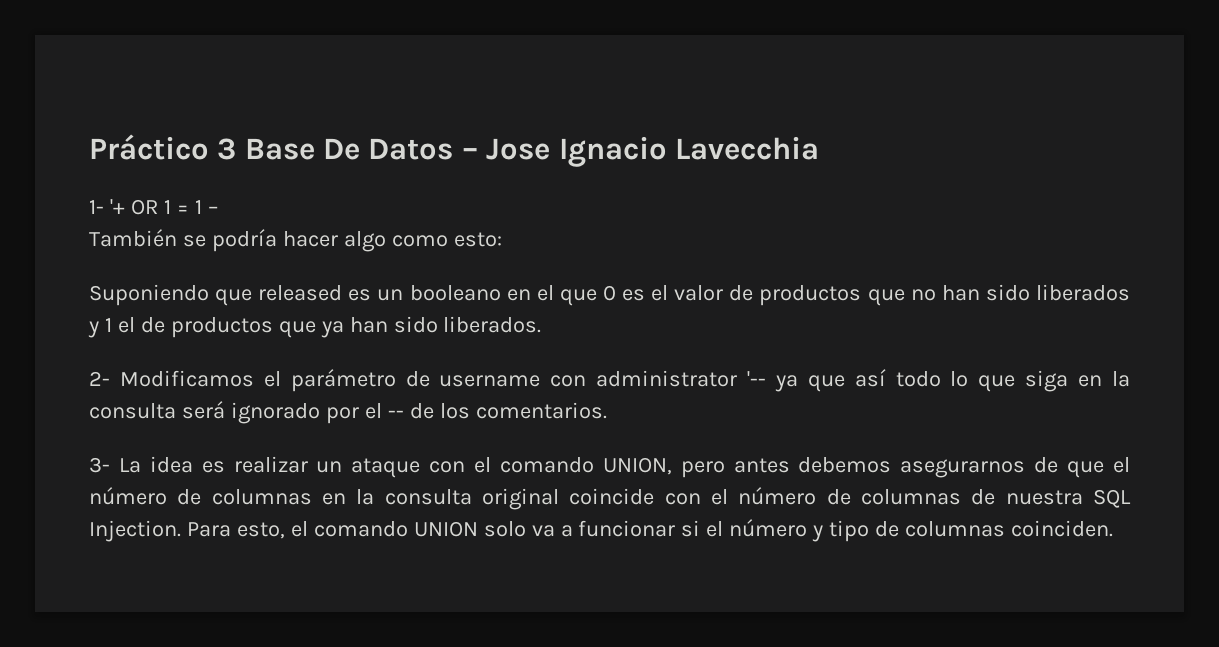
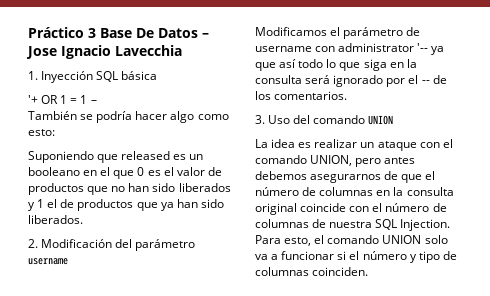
[89,200,104,214] 1- -> [28,71,158,83] 1. Inyección SQL básica //
[89,371,110,386] 2- -> [28,239,196,251] [28,258,68,265] 2. Modificación del parámetro username //
[89,457,110,473] 3- -> [255,115,394,125] 3. Uso del comando UNION //

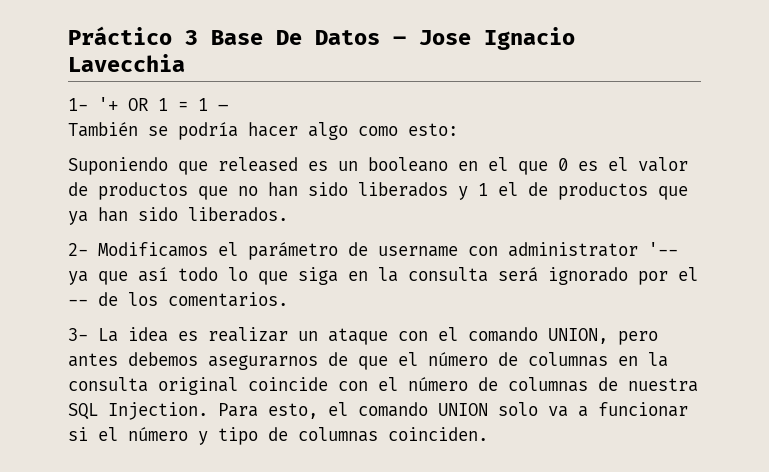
[28,71,158,83] 1. Inyección SQL básica // -> [68,98,88,111] 1-
[28,239,196,251] [28,258,68,265] 2. Modificación del parámetro username // -> [68,243,88,256] 2-
[255,115,394,125] 3. Uso del comando UNION // -> [68,328,88,341] 3-

